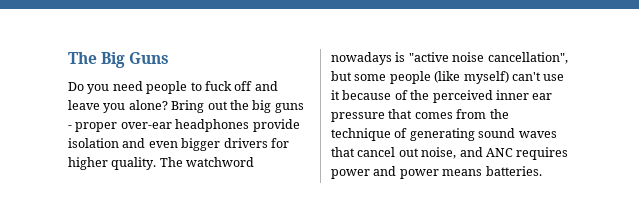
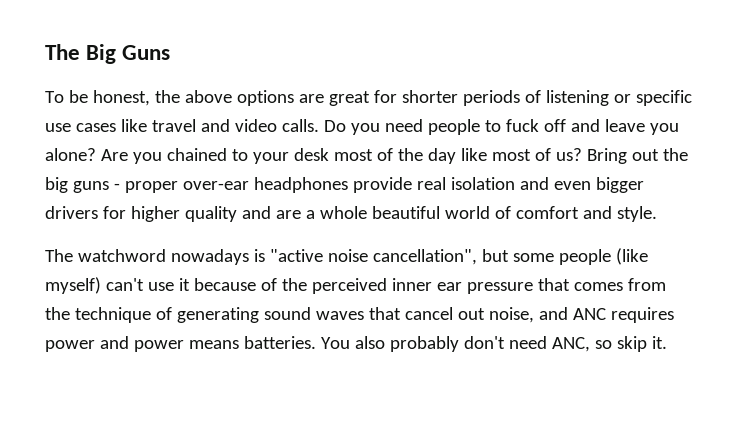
(170, 58) none -> [45,90,692,106] [45,119,319,132] To be honest, the above options are great for shorter periods of listening or specific use cases like travel and video calls.
(168, 105) none -> [100,148,582,164] Are you chained to your desk most of the day like most of us?
(300, 125) none -> [416,177,446,190] real
[111,157,157,170] quality. -> [184,206,657,222] quality and are a whole beautiful world of comfort and style. //
(542, 171) none -> [320,336,667,352] You also probably don't need ANC, so skip it.

